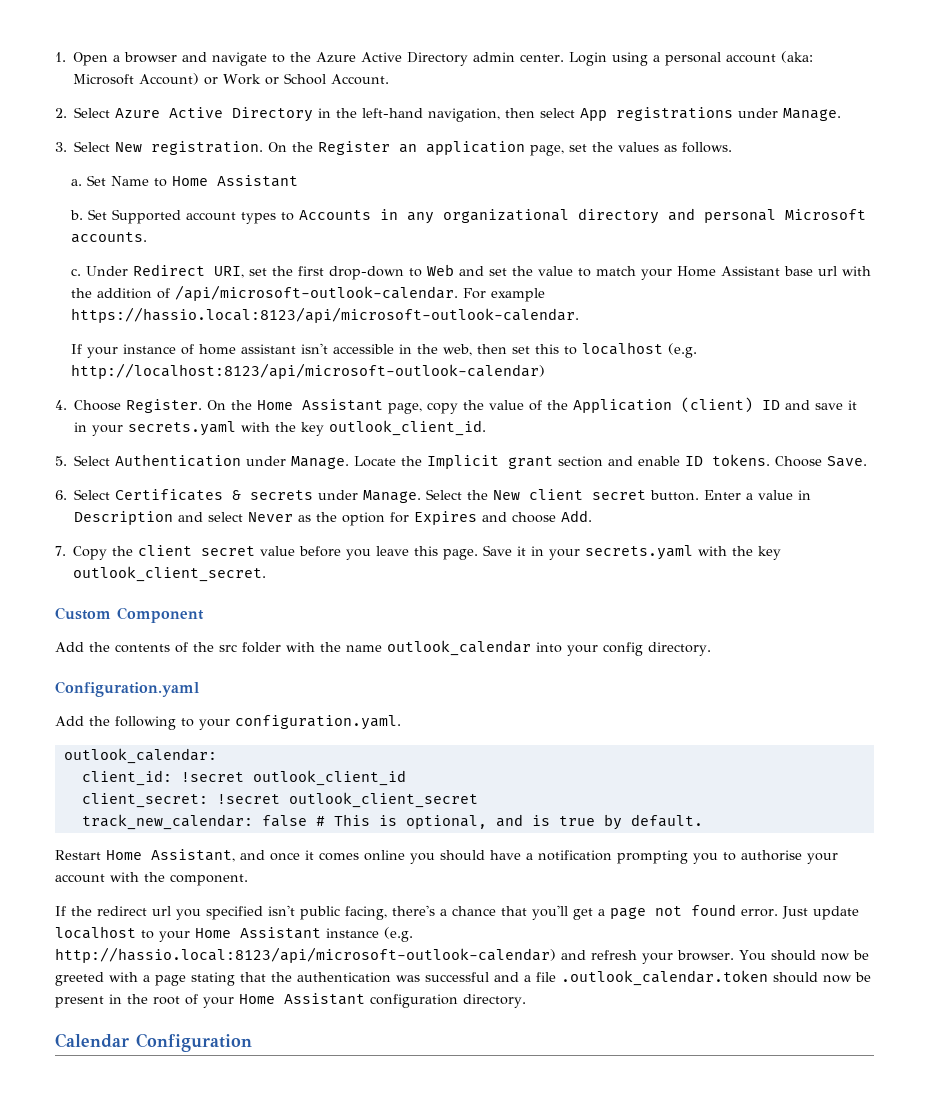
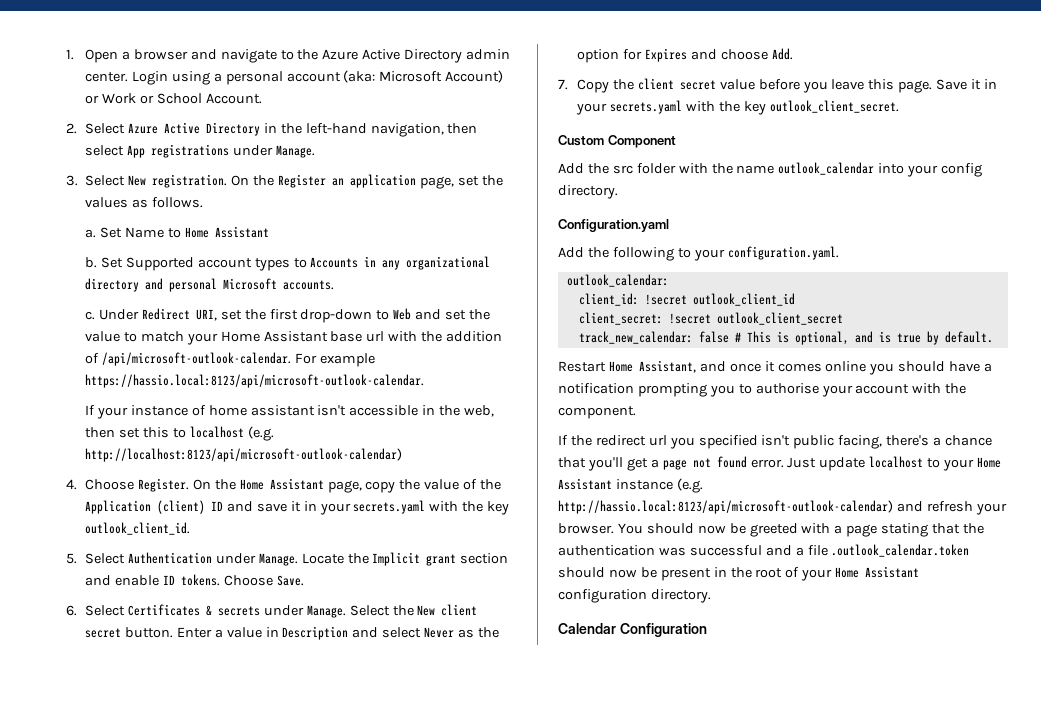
[115,642,214,653] contents of the -> (609, 168) none

